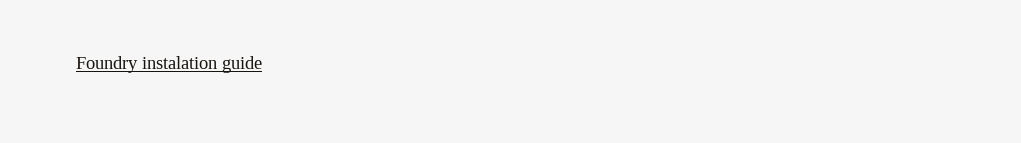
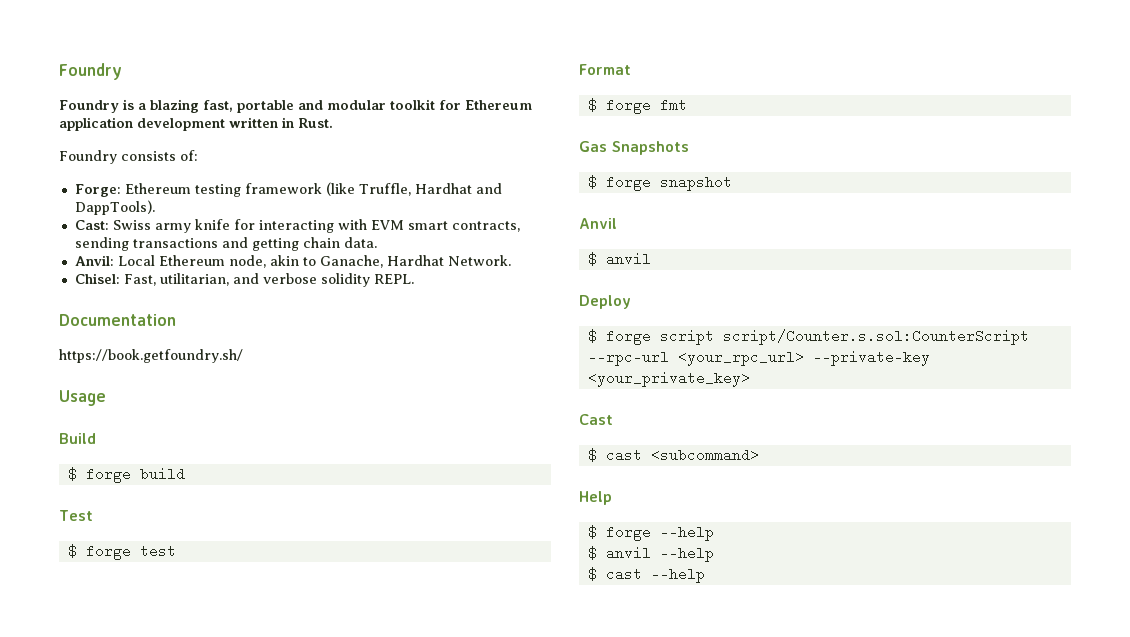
[76,56,262,73] Foundry instalation guide -> [59,63,122,80] [59,99,532,113] [59,117,333,131] [59,150,198,164] [74,182,502,197] [74,200,155,215] [74,219,520,233] [74,237,377,251] [74,255,511,268] [74,273,414,287] [59,314,176,326] [59,349,243,363] [59,390,106,406] [59,433,96,444] [67,467,185,483] [59,510,93,521] [67,544,176,560] [579,64,631,75] [587,98,687,114] [579,141,689,155] [587,175,732,191] [579,218,617,229] [587,252,651,266] [579,295,631,309] [587,329,1029,345] [587,350,930,366] [587,371,750,387] [579,414,613,425] [587,448,759,462] [579,491,612,505] [587,525,714,541] [587,546,714,562] [587,567,705,583] Foundry // Foundry is a blazing fast, portable and modular toolkit for Ethereum application development written in Rust. // Foundry consists of: // Forge: Ethereum testing framework (like Truffle, Hardhat and DappTools). // Cast: Swiss army knife for interacting with EVM smart contracts, sending transactions and getting chain data. // Anvil: Local Ethereum node, akin to Ganache, Hardhat Network. // Chisel: Fast, utilitarian, and verbose solidity REPL. // Documentation // https://book.getfoundry.sh/ // Usage // Build // $ forge build // Test // $ forge test // Format // $ forge fmt // Gas Snapshots // $ forge snapshot // Anvil // $ anvil // Deploy // $ forge script script/Counter.s.sol:CounterScript --rpc-url <your_rpc_url> --private-key <your_private_key> // Cast // $ cast <subcommand> // Help // $ forge --help // $ anvil --help // $ cast --help

